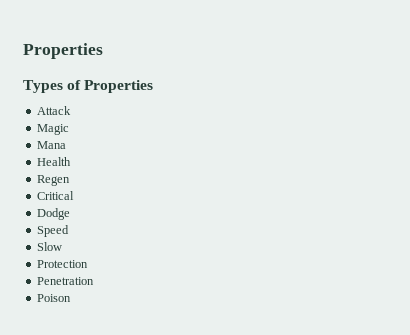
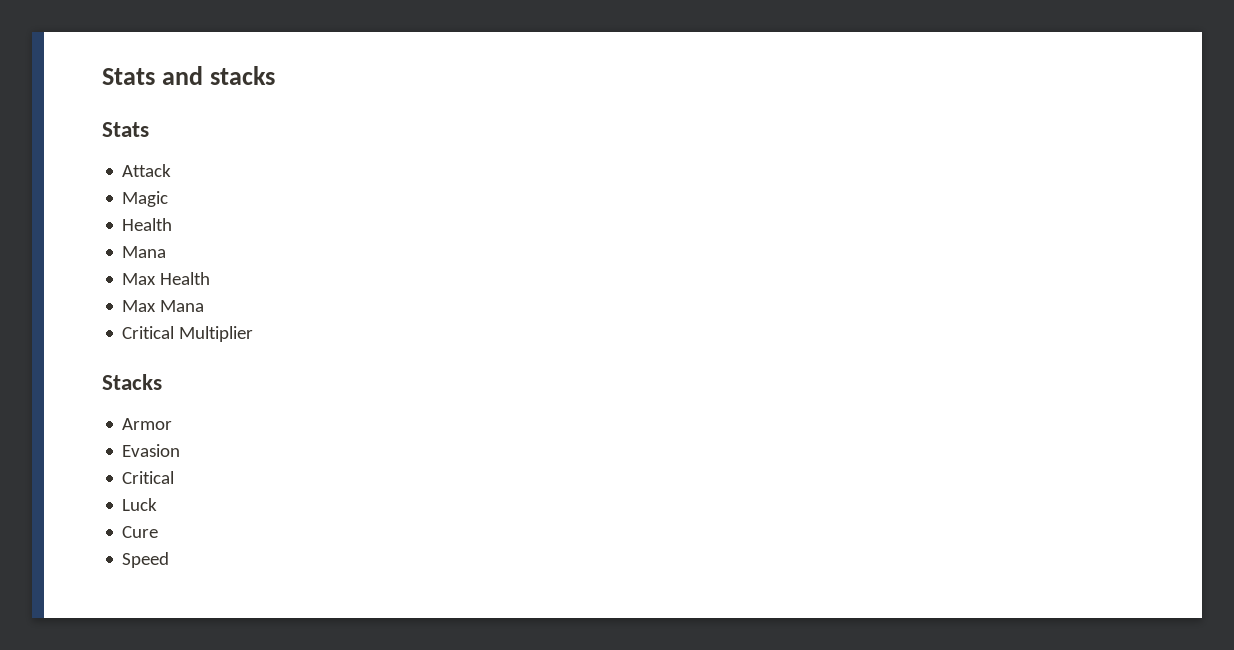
[23,43,103,59] [23,80,154,93] Properties // Types of Properties -> [102,66,276,85] [102,122,149,137] Stats and stacks // Stats
[36,141,66,149] [36,157,71,166] [36,175,70,186] // Mana // Health // Regen -> [122,218,173,231] [122,246,167,258] [122,272,211,285] [122,300,205,312] [122,326,254,342] [102,374,162,390] [122,418,173,430] [122,444,181,457] // Health // Mana // Max Health // Max Mana // Critical Multiplier // Stacks // Armor // Evasion
[36,208,70,220] Dodge -> [122,498,158,511] [122,526,159,538] Luck // Cure
[36,242,62,251] [36,260,88,268] [36,277,94,285] [36,294,71,302] // Slow // Protection // Penetration // Poison -> (170, 560) none

